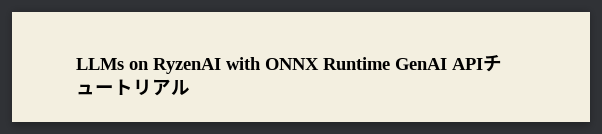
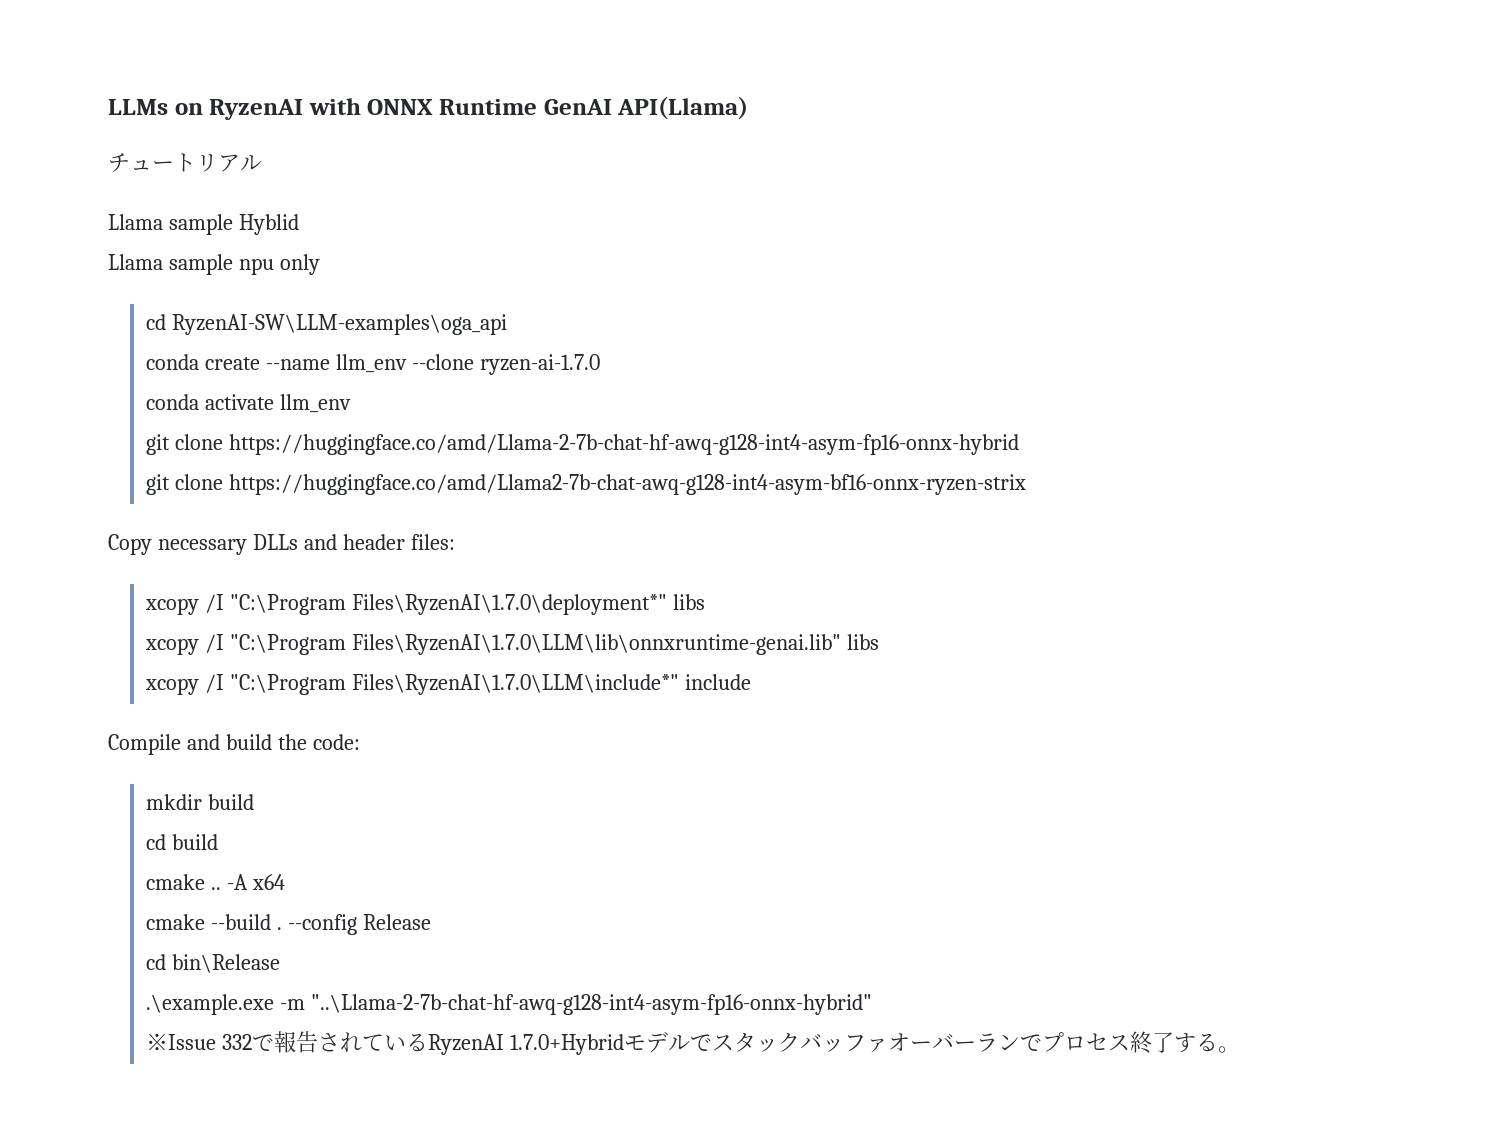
[452,58,483,70] API -> [617,96,749,120] API(Llama) //
(190, 87) none -> [108,214,299,235] [108,254,320,275] [145,314,507,335] [145,354,600,375] [145,394,351,413] [145,434,1019,455] [145,474,1026,495] [108,534,455,555] [144,594,705,615] [144,634,879,655] [144,674,751,695] [108,734,360,755] [145,794,254,810] [145,834,218,850] [145,874,285,890] [145,914,431,935] [145,954,280,973] [145,994,872,1015] [145,1031,1240,1055] // Llama sample Hyblid // Llama sample npu only // cd RyzenAI-SW\LLM-examples\oga_api // conda create --name llm_env --clone ryzen-ai-1.7.0 // conda activate llm_env // git clone https://huggingface.co/amd/Llama-2-7b-chat-hf-awq-g128-int4-asym-fp16-onnx-hybrid // git clone https://huggingface.co/amd/Llama2-7b-chat-awq-g128-int4-asym-bf16-onnx-ryzen-strix // Copy necessary DLLs and header files: // xcopy /I "C:\Program Files\RyzenAI\1.7.0\deployment*" libs // xcopy /I "C:\Program Files\RyzenAI\1.7.0\LLM\lib\onnxruntime-genai.lib" libs // xcopy /I "C:\Program Files\RyzenAI\1.7.0\LLM\include*" include // Compile and build the code: // mkdir build // cd build // cmake .. -A x64 // cmake --build . --config Release // cd bin\Release // .\example.exe -m "..\Llama-2-7b-chat-hf-awq-g128-int4-asym-fp16-onnx-hybrid" // ※Issue 332で報告されているRyzenAI 1.7.0+Hybridモデルでスタックバッファオーバーランでプロセス終了する。

